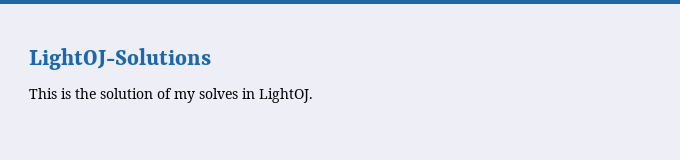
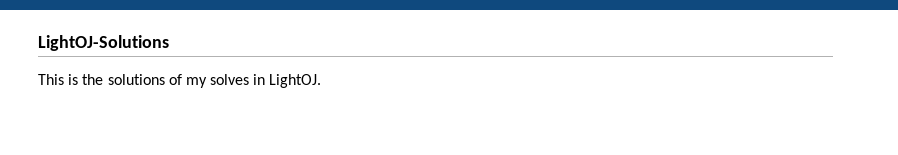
[100,88,153,99] solution -> [107,74,165,85] solutions

